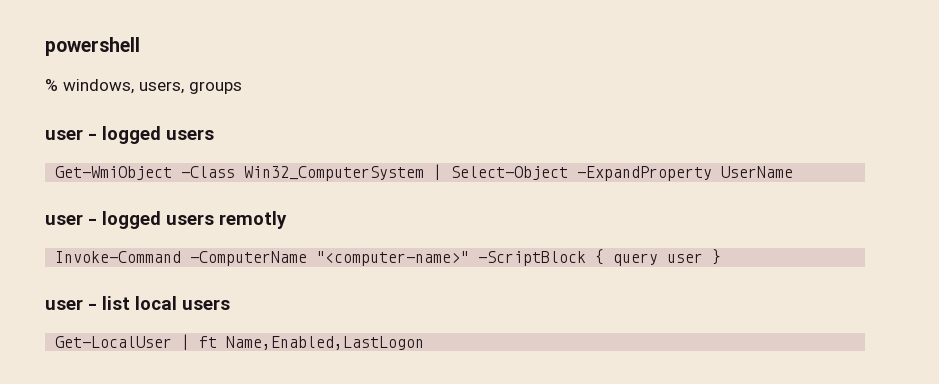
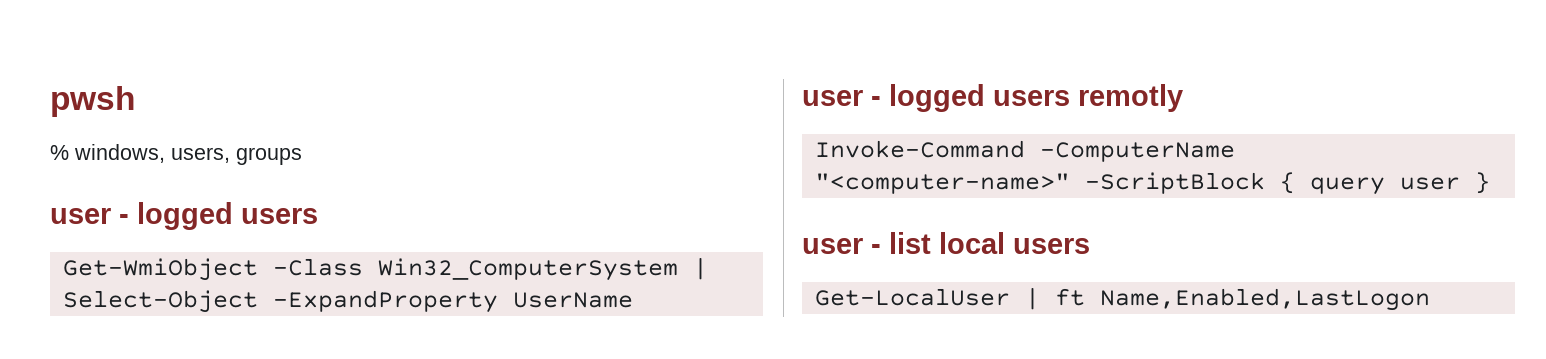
[45,37,140,56] powershell -> [50,86,135,117] pwsh

